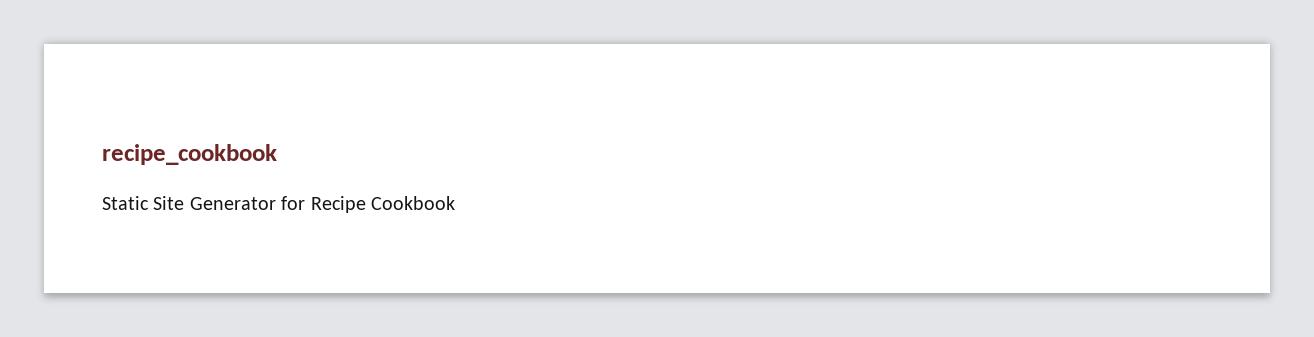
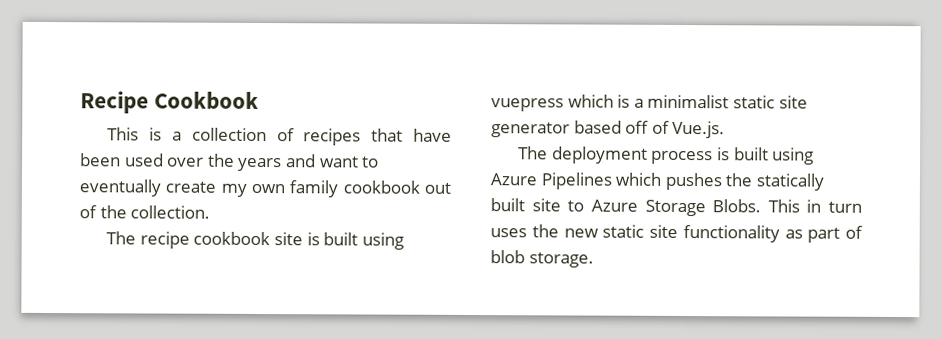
[102,144,277,165] [102,196,455,213] recipe_cookbook // Static Site Generator for Recipe Cookbook -> [80,91,260,114] [107,127,452,146] [80,153,380,172] [79,179,451,198] [79,205,211,219] [106,231,404,250] [491,94,808,112] [491,120,726,139] [518,146,815,165] [490,172,824,191] [490,198,862,217] [490,224,863,243] [490,250,594,268] Recipe Cookbook // This is a collection of recipes that have been used over the years and want to eventually create my own family cookbook out of the collection. // The recipe cookbook site is built using vuepress which is a minimalist static site generator based off of Vue.js. // The deployment process is built using Azure Pipelines which pushes the statically built site to Azure Storage Blobs. This in turn uses the new static site functionality as part of blob storage.

